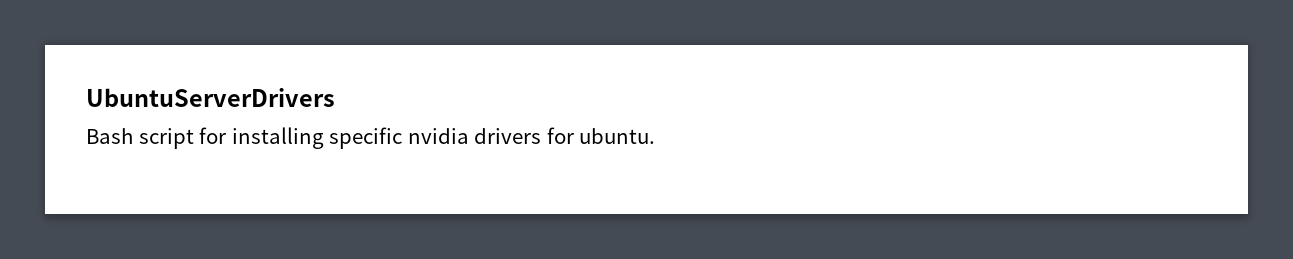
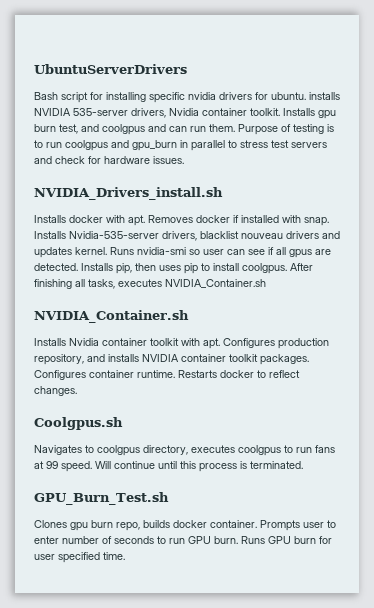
(656, 136) none -> [309,92,340,100] [34,108,336,119] [34,124,334,135] [34,140,327,151] [34,156,184,164] [34,187,223,200] [34,215,329,226] [34,231,340,241] [34,247,331,258] [34,263,313,274] [34,279,266,289] [34,310,189,323] [34,338,329,349] [34,354,309,365] [34,370,300,380] [34,386,77,396] [34,417,123,430] [34,445,335,456] [34,461,303,472] [34,492,169,505] [34,520,336,531] [34,536,332,544] [34,552,125,563] installs NVIDIA 535-server drivers, Nvidia container toolkit. Installs gpu burn test, and coolgpus and can run them. Purpose of testing is to run coolgpus and gpu_burn in parallel to stress test servers and check for hardware issues. // NVIDIA_Drivers_install.sh // Installs docker with apt. Removes docker if installed with snap. Installs Nvidia-535-server drivers, blacklist nouveau drivers and updates kernel. Runs nvidia-smi so user can see if all gpus are detected. Installs pip, then uses pip to install coolgpus. After finishing all tasks, executes NVIDIA_Container.sh // NVIDIA_Container.sh // Installs Nvidia container toolkit with apt. Configures production repository, and installs NVIDIA container toolkit packages. Configures container runtime. Restarts docker to reflect changes. // Coolgpus.sh // Navigates to coolgpus directory, executes coolgpus to run fans at 99 speed. Will continue until this process is terminated. // GPU_Burn_Test.sh // Clones gpu burn repo, builds docker container. Prompts user to enter number of seconds to run GPU burn. Runs GPU burn for user specified time.

